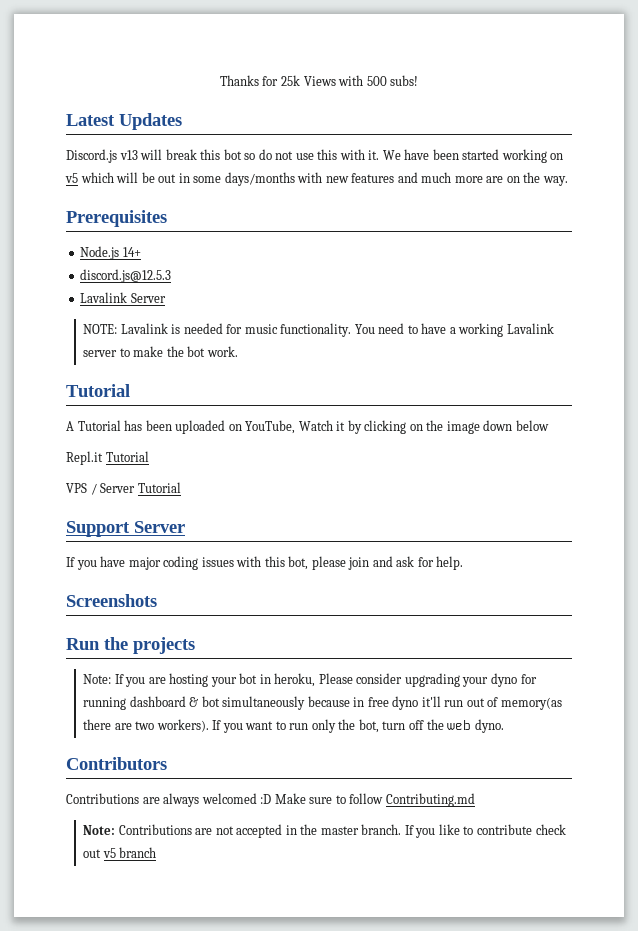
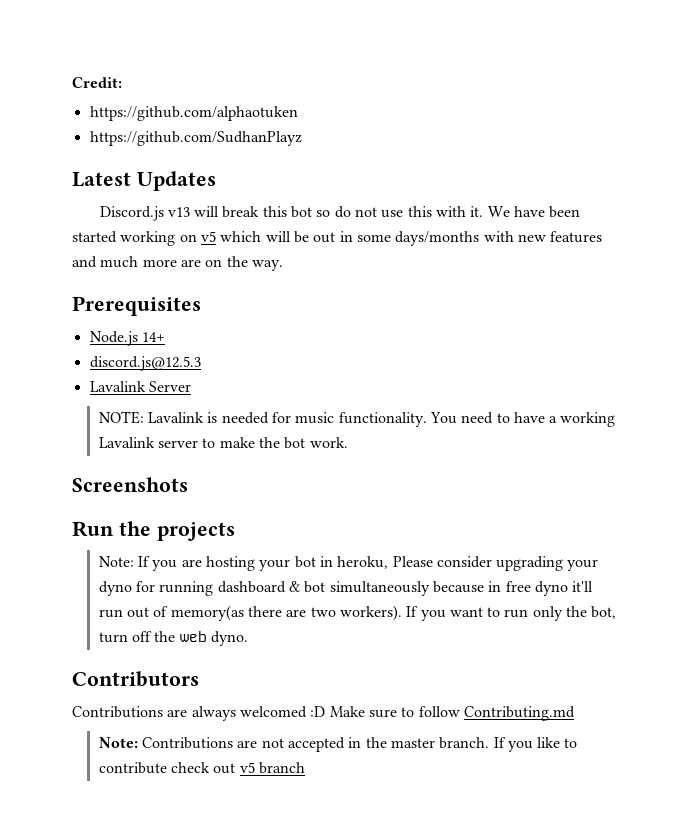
[219,75,419,86] Thanks for 25k Views with 500 subs! -> [72,77,122,88] [89,106,298,121] [89,131,302,146] Credit: // https://github.com/alphaotuken // https://github.com/SudhanPlayz
[66,384,130,397] [66,420,549,434] [66,451,149,465] [66,482,181,495] [66,521,185,537] [66,556,464,570] // Tutorial // A Tutorial has been uploaded on YouTube, Watch it by clicking on the image down below // Repl.it Tutorial // VPS / Server Tutorial // Support Server // If you have major coding issues with this bot, please join and ask for help. -> (348, 442) none

